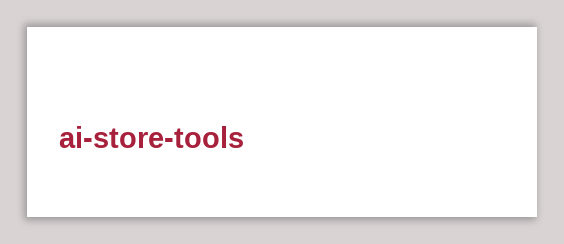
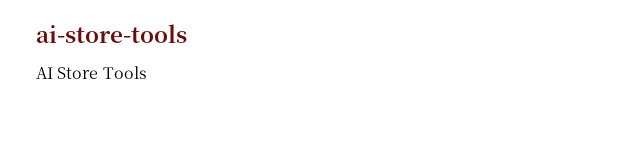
(244, 137) none -> [36,66,147,79] // AI Store Tools

